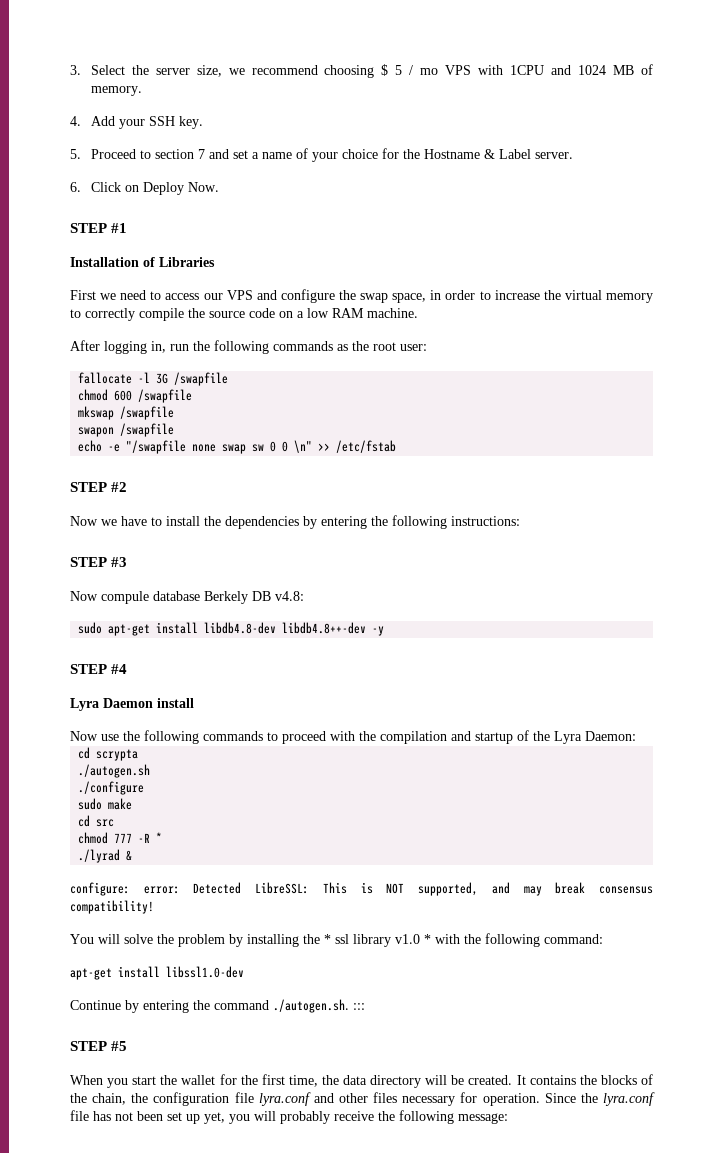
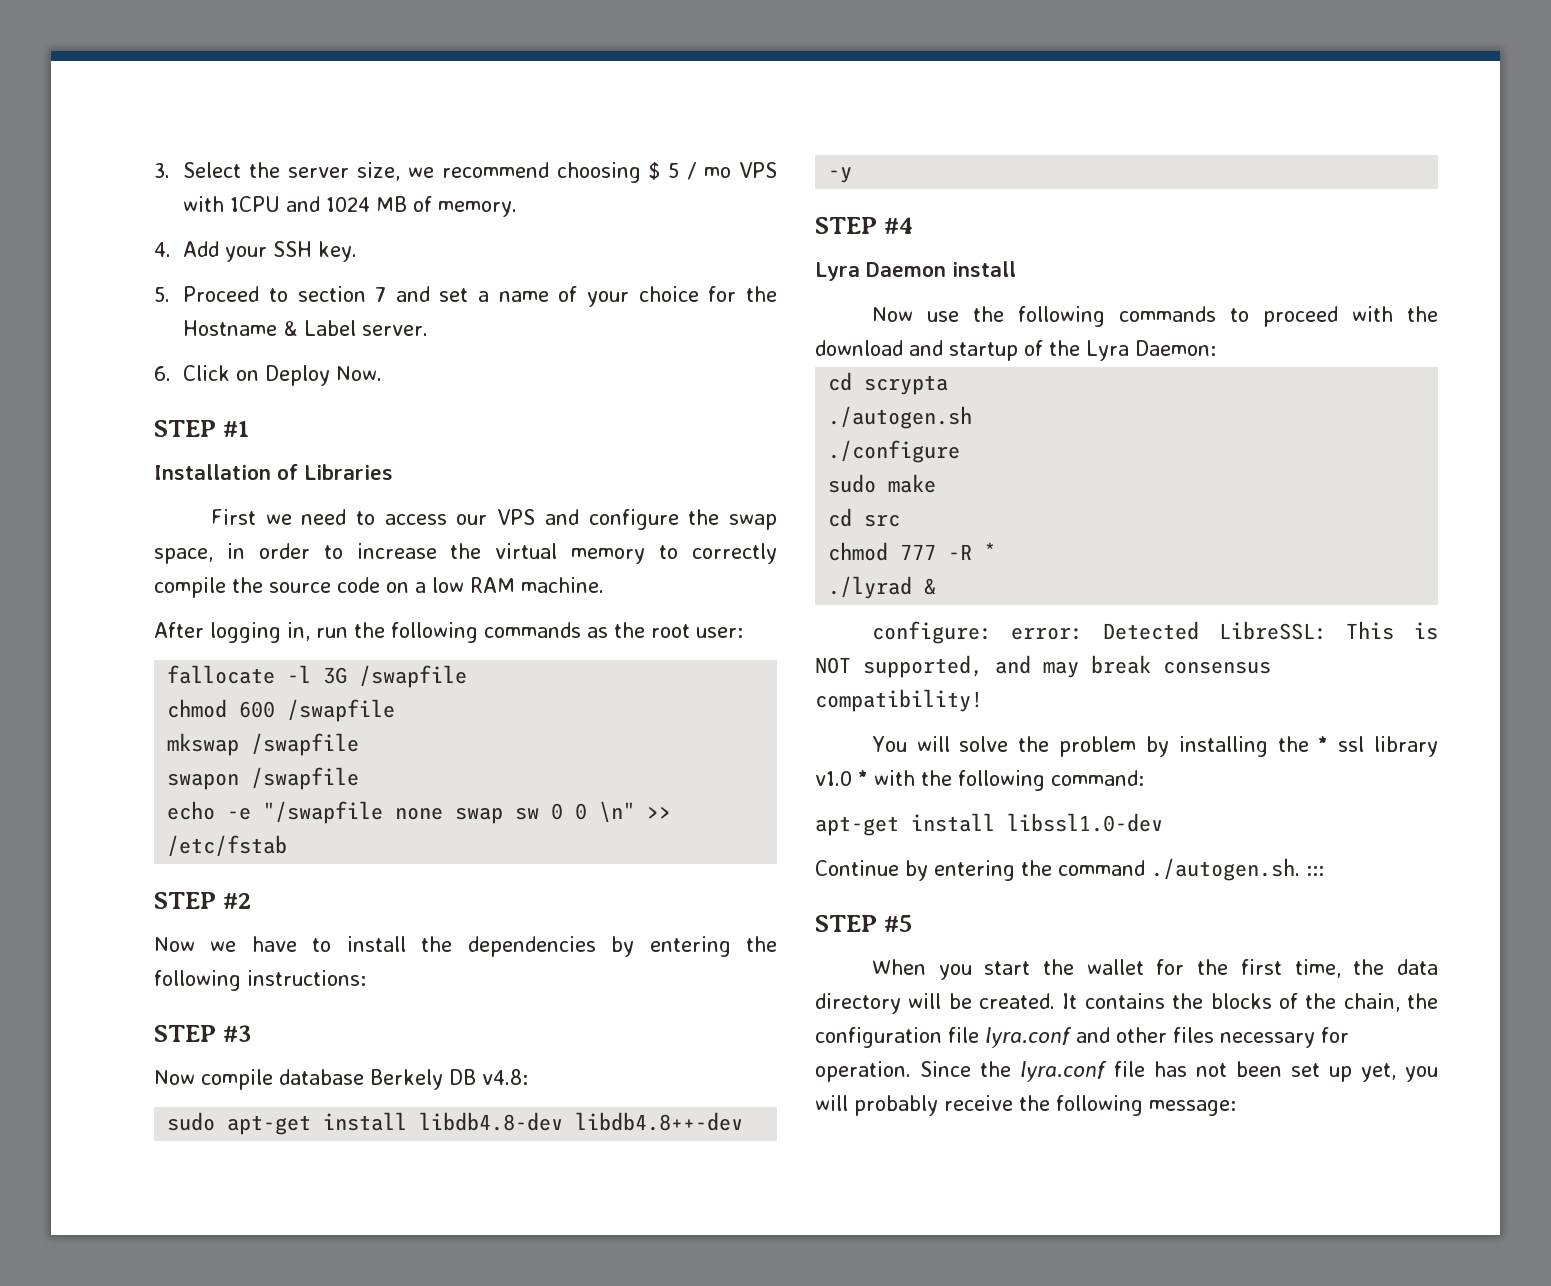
[101,591,149,604] compule -> [201,1069,273,1090] compile
[380,731,447,744] compilation -> [815,340,903,356] download

